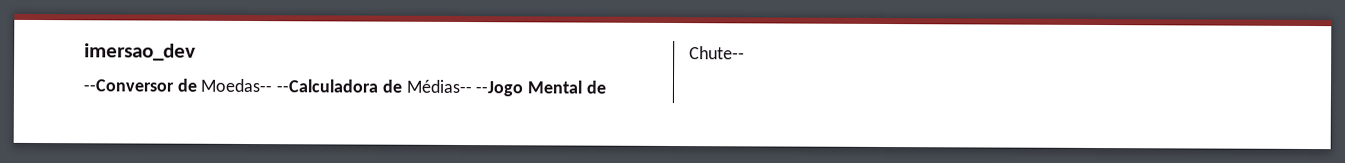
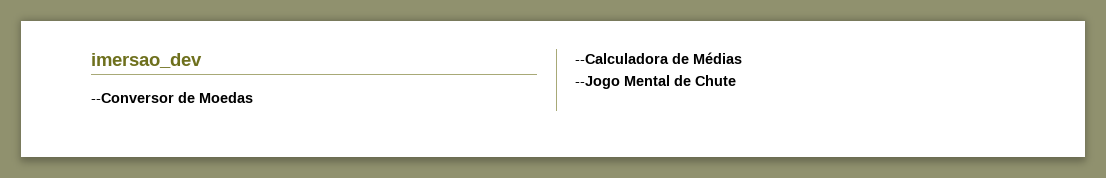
[200,78,274,93] Moedas-- -> [199,92,253,103] Moedas //
[405,79,473,94] Médias-- -> [693,52,742,64] Médias //
[689,46,745,60] Chute-- -> [695,75,736,86] Chute

